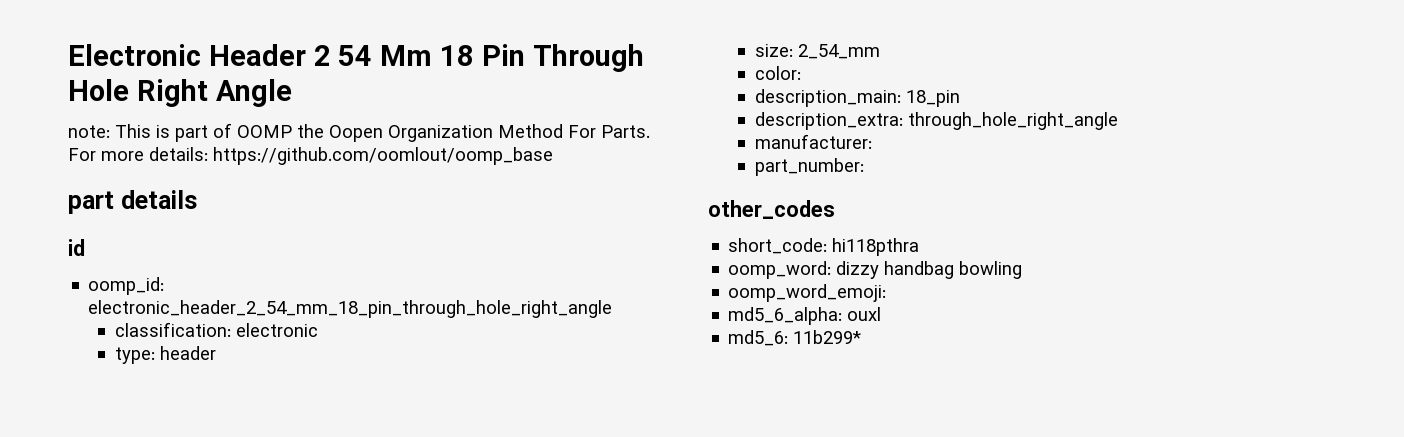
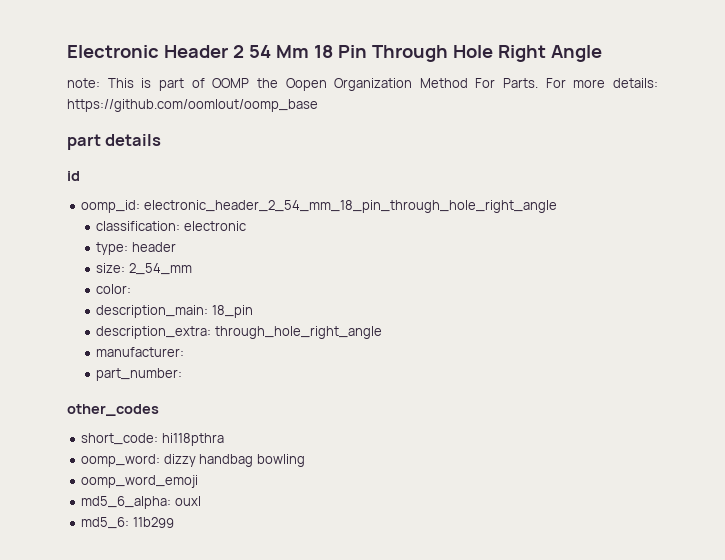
[728,284,887,302] oomp_word_emoji: -> [81,475,199,488] oomp_word_emoji
[793,330,862,344] 11b299* -> [132,517,174,528] 11b299

